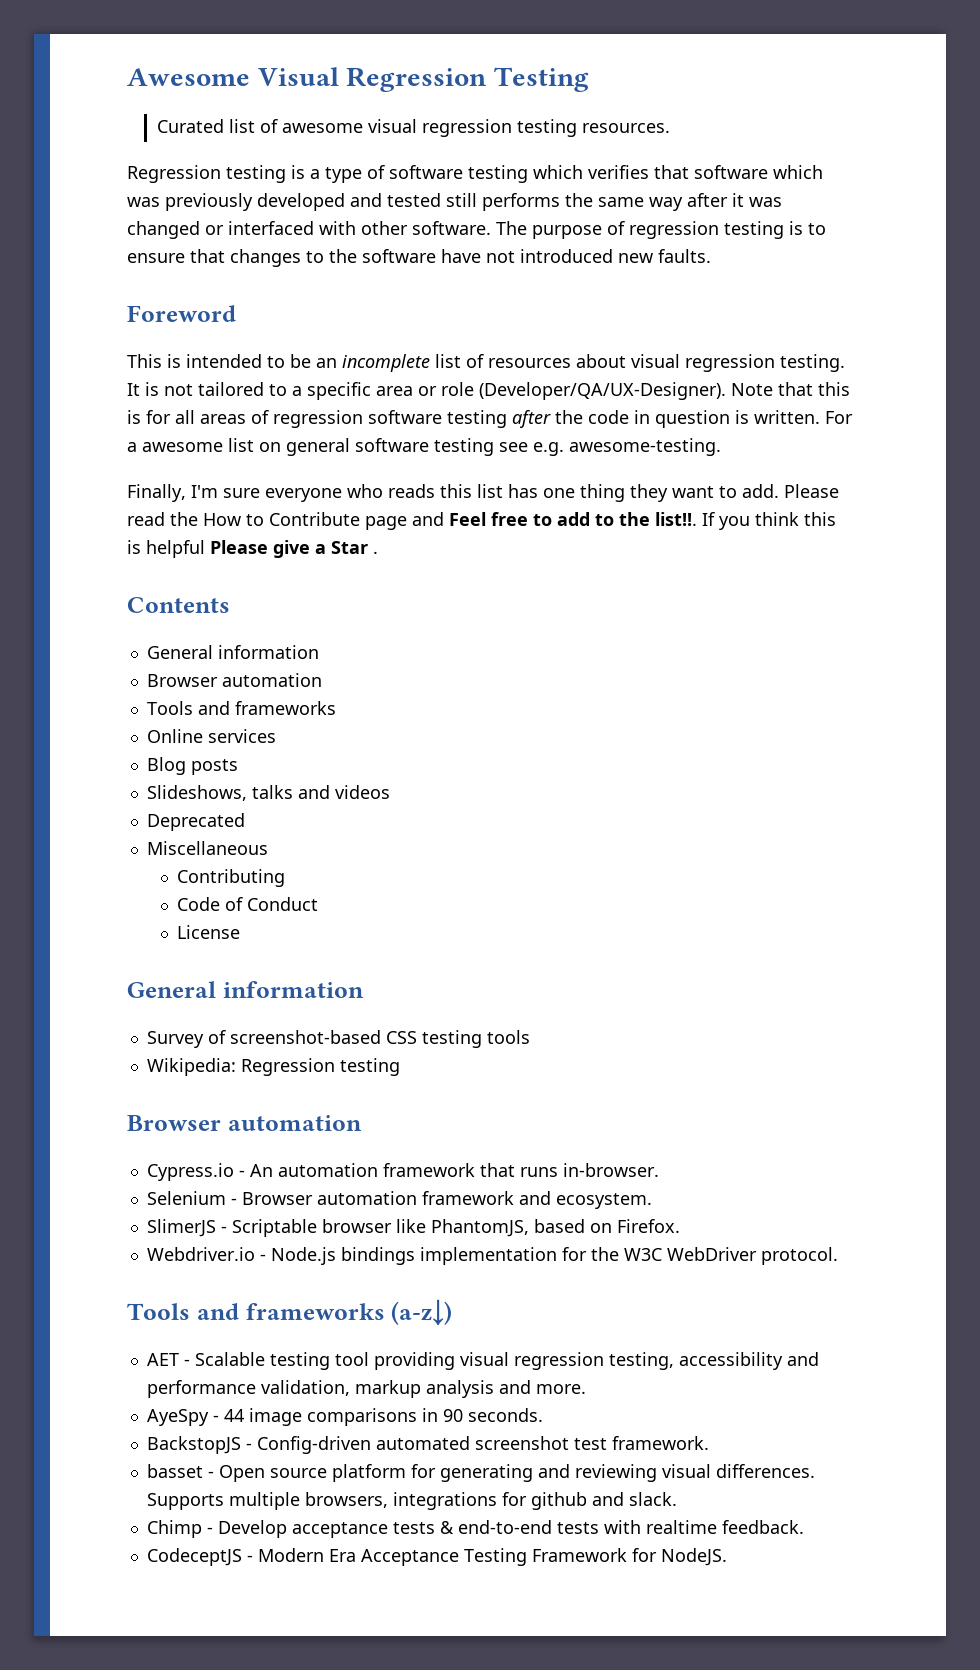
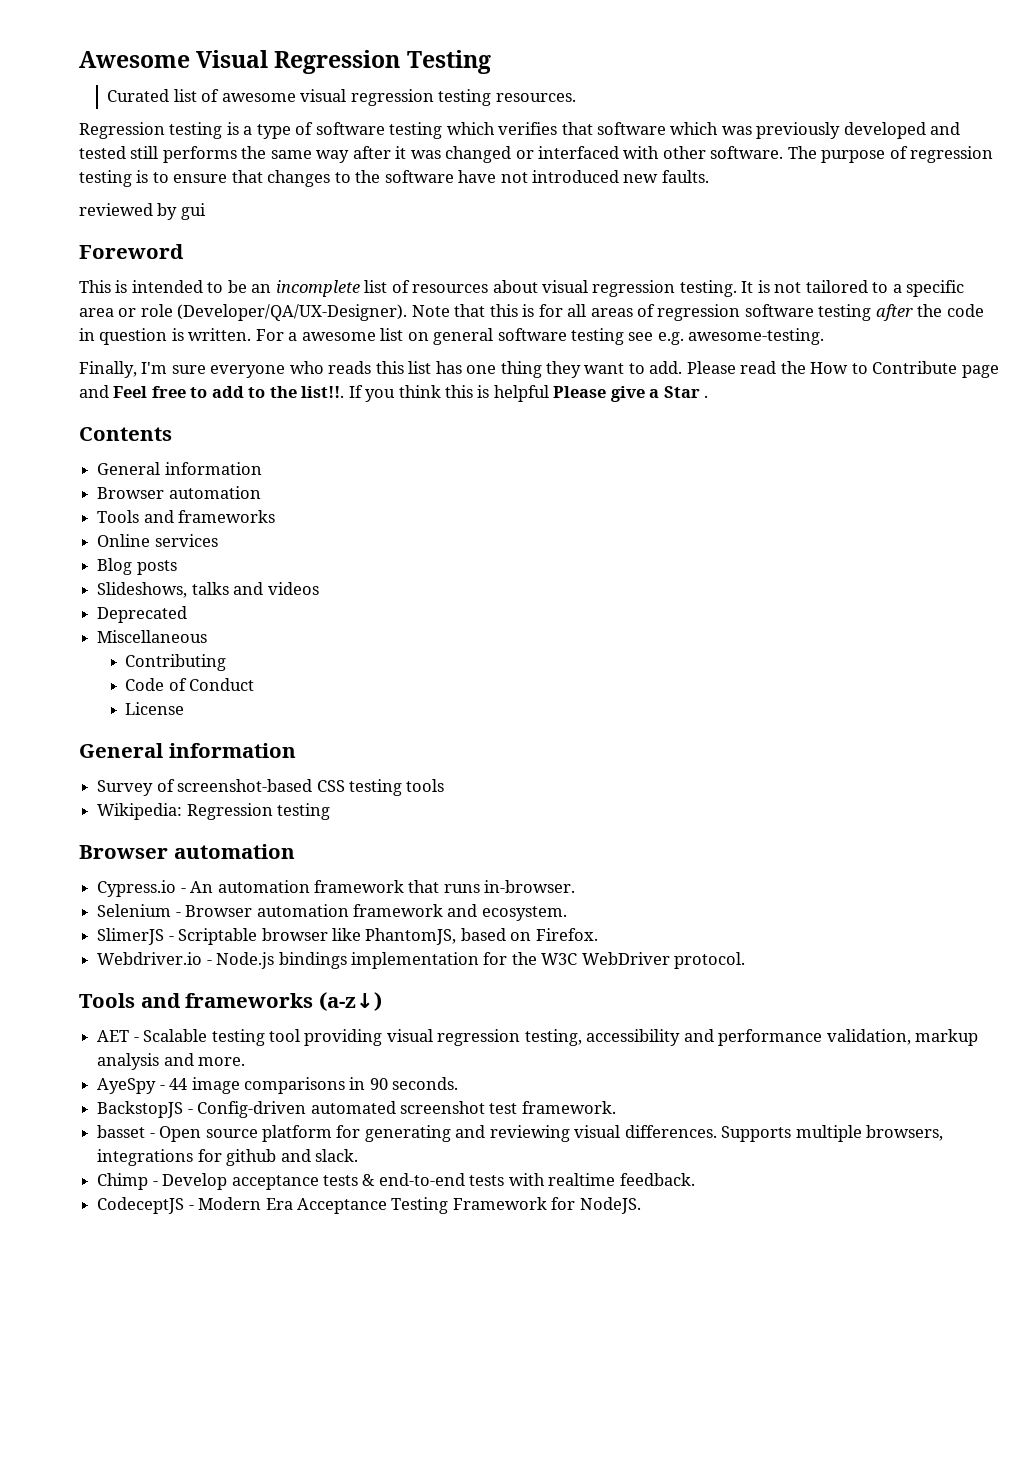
(711, 256) none -> [79,203,206,220] // reviewed by gui

